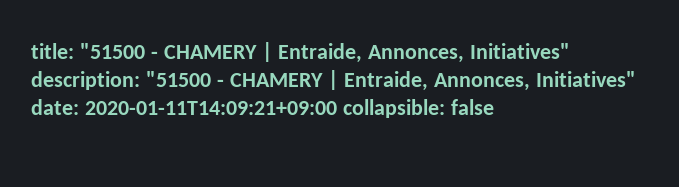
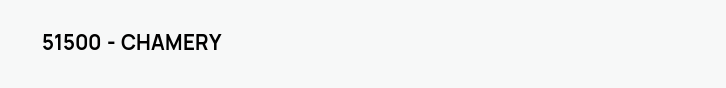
[31,42,570,63] [31,70,636,91] [31,99,494,118] title: "51500 - CHAMERY | Entraide, Annonces, Initiatives" description: "51500 - CHAMERY | Entraide, Annonces, Initiatives" date: 2020-01-11T14:09:21+09:00 collapsible: false -> [42,34,223,50] 51500 - CHAMERY

